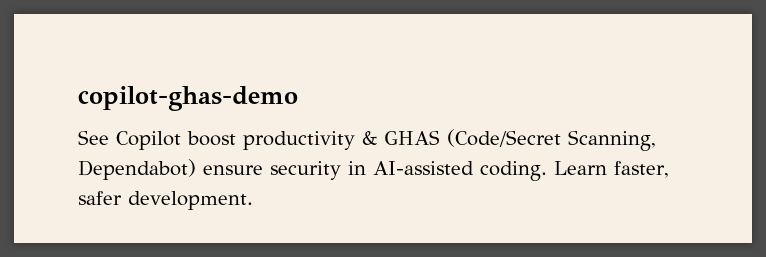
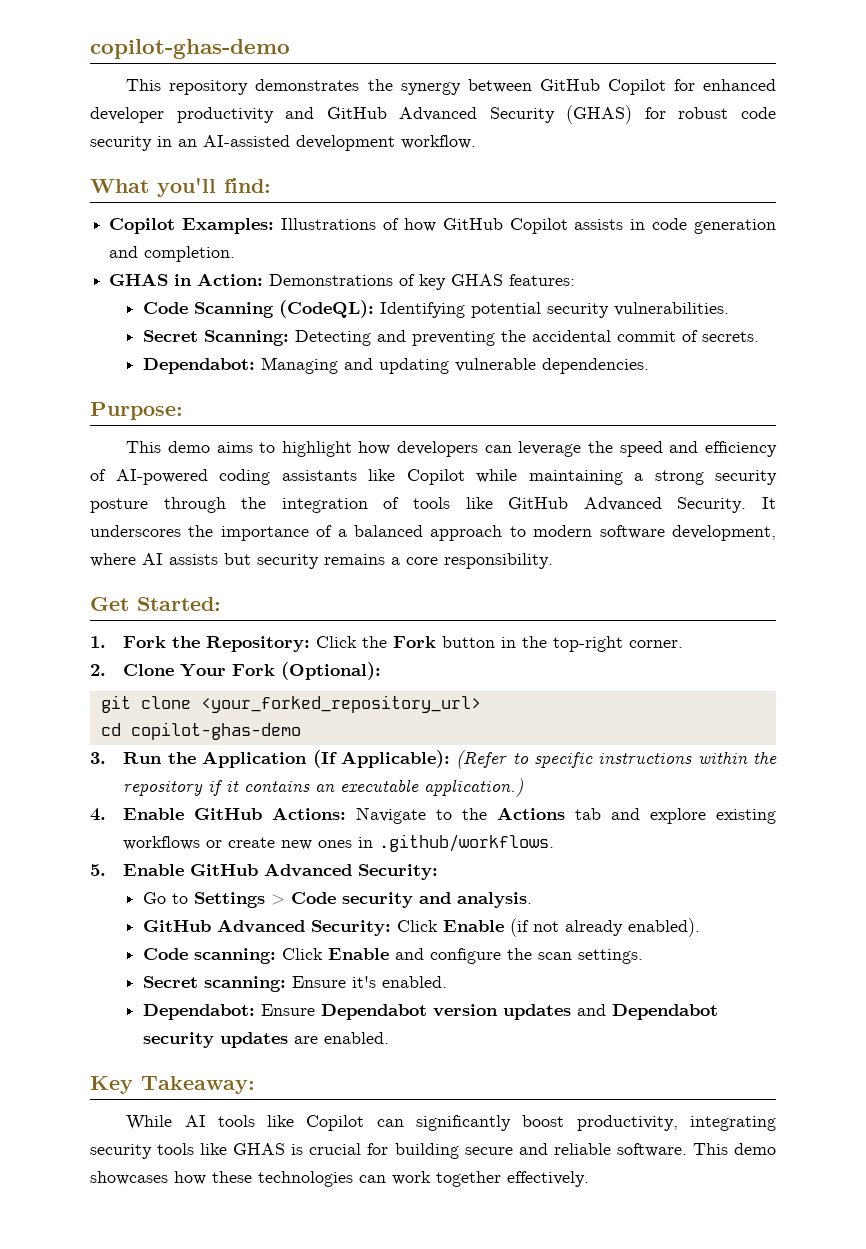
[78,86,298,111] [78,129,656,151] [78,159,669,181] [78,191,253,210] copilot-ghas-demo // See Copilot boost productivity & GHAS (Code/Secret Scanning, Dependabot) ensure security in AI-assisted coding. Learn faster, safer development. -> [90,39,290,59] [126,79,777,95] [90,105,776,124] [90,135,476,151] [90,178,271,197] [109,218,776,234] [109,246,236,262] [109,273,576,290] [142,300,729,318] [142,330,759,346] [142,357,649,374] [90,402,183,420] [126,441,777,457] [90,469,777,485] [90,497,777,513] [90,525,776,541] [90,553,553,569] [90,597,221,611] [90,636,684,652] [90,662,382,680] [100,695,481,713] [100,722,301,740] [90,750,777,769] [123,778,524,797] [90,807,777,824] [123,834,555,852] [90,863,439,880] [142,892,532,908] [142,918,700,937] [142,948,643,964] [142,976,447,992] [142,1004,718,1020] [142,1032,389,1048] [90,1076,255,1094] [126,1115,776,1131] [90,1143,777,1159] [90,1171,589,1187] copilot-ghas-demo // This repository demonstrates the synergy between GitHub Copilot for enhanced developer productivity and GitHub Advanced Security (GHAS) for robust code security in an AI-assisted development workflow. // What you'll find: // Copilot Examples: Illustrations of how GitHub Copilot assists in code generation and completion. // GHAS in Action: Demonstrations of key GHAS features: // Code Scanning (CodeQL): Identifying potential security vulnerabilities. // Secret Scanning: Detecting and preventing the accidental commit of secrets. // Dependabot: Managing and updating vulnerable dependencies. // Purpose: // This demo aims to highlight how developers can leverage the speed and efficiency of AI-powered coding assistants like Copilot while maintaining a strong security posture through the integration of tools like GitHub Advanced Security. It underscores the importance of a balanced approach to modern software development, where AI assists but security remains a core responsibility. // Get Started: // 1. Fork the Repository: Click the Fork button in the top-right corner. // 2. Clone Your Fork (Optional): // git clone <your_forked_repository_url> // cd copilot-ghas-demo // 3. Run the Application (If Applicable): (Refer to specific instructions within the repository if it contains an executable application.) // 4. Enable GitHub Actions: Navigate to the Actions tab and explore existing workflows or create new ones in .github/workflows. // 5. Enable GitHub Advanced Security: // Go to Settings > Code security and analysis. // GitHub Advanced Security: Click Enable (if not already enabled). // Code scanning: Click Enable and configure the scan settings. // Secret scanning: Ensure it's enabled. // Dependabot: Ensure Dependabot version updates and Dependabot security updates are enabled. // Key Takeaway: // While AI tools like Copilot can significantly boost productivity, integrating security tools like GHAS is crucial for building secure and reliable software. This demo showcases how these technologies can work together effectively.

